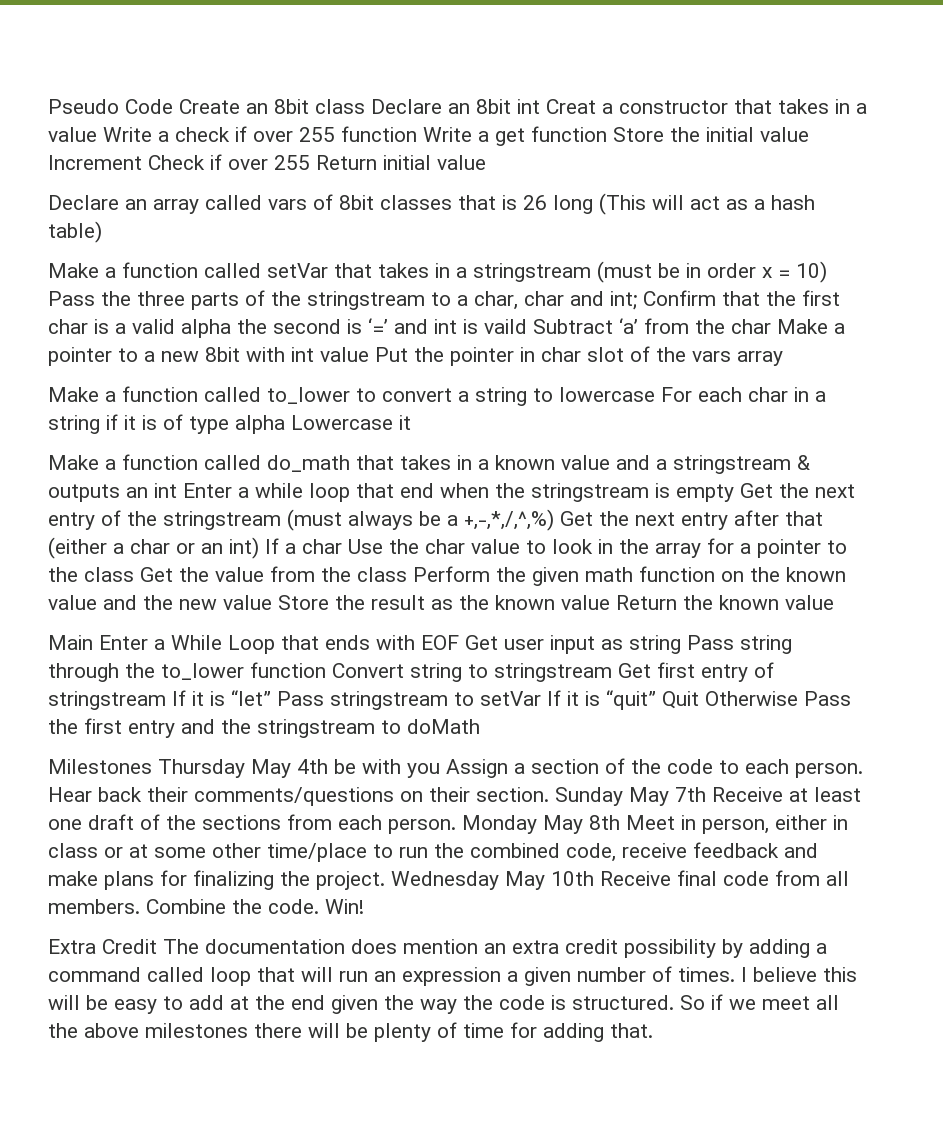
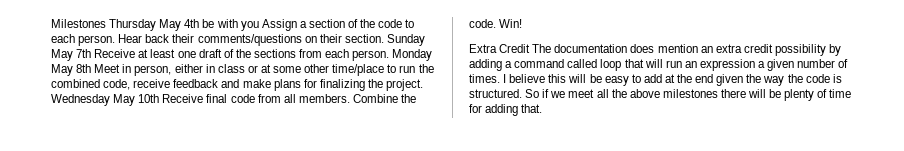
[48,99,867,114] [48,126,809,146] [48,154,486,170] [48,193,815,215] [48,221,102,243] [48,261,827,283] [48,290,840,310] [48,318,845,338] [48,346,783,366] [48,386,826,406] [48,414,411,434] [48,454,810,474] [48,483,855,502] [48,509,823,531] [48,537,847,559] [48,566,846,586] [48,595,834,610] [48,635,792,654] [48,662,774,682] [48,690,851,710] [48,718,480,738] Pseudo Code Create an 8bit class Declare an 8bit int Creat a constructor that takes in a value Write a check if over 255 function Write a get function Store the initial value Increment Check if over 255 Return initial value // Declare an array called vars of 8bit classes that is 26 long (This will act as a hash table) // Make a function called setVar that takes in a stringstream (must be in order x = 10) Pass the three parts of the stringstream to a char, char and int; Confirm that the first char is a valid alpha the second is ‘=’ and int is vaild Subtract ‘a’ from the char Make a pointer to a new 8bit with int value Put the pointer in char slot of the vars array // Make a function called to_lower to convert a string to lowercase For each char in a string if it is of type alpha Lowercase it // Make a function called do_math that takes in a known value and a stringstream & outputs an int Enter a while loop that end when the stringstream is empty Get the next entry of the stringstream (must always be a +,-,*,/,^,%) Get the next entry after that (either a char or an int) If a char Use the char value to look in the array for a pointer to the class Get the value from the class Perform the given math function on the known value and the new value Store the result as the known value Return the known value // Main Enter a While Loop that ends with EOF Get user input as string Pass string through the to_lower function Convert string to stringstream Get first entry of stringstream If it is “let” Pass stringstream to setVar If it is “quit” Quit Otherwise Pass the first entry and the stringstream to doMath // -> (51, 23) none

